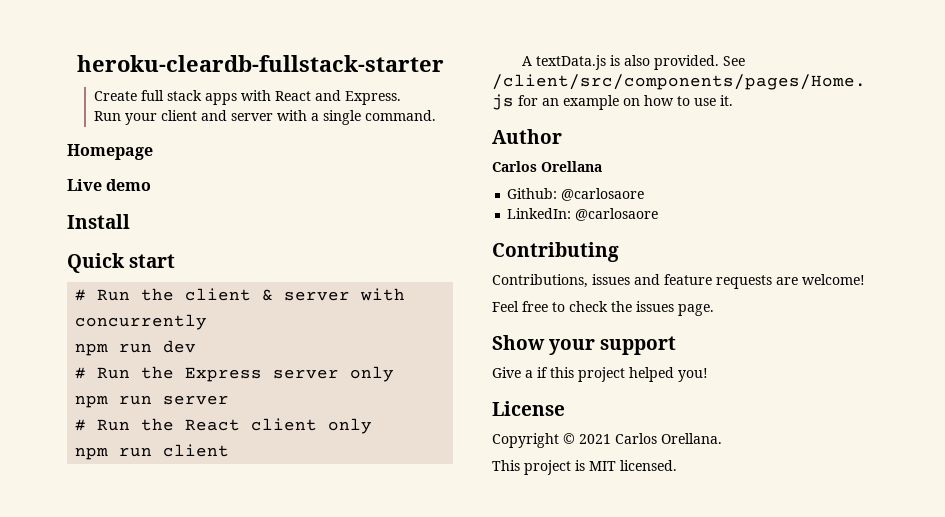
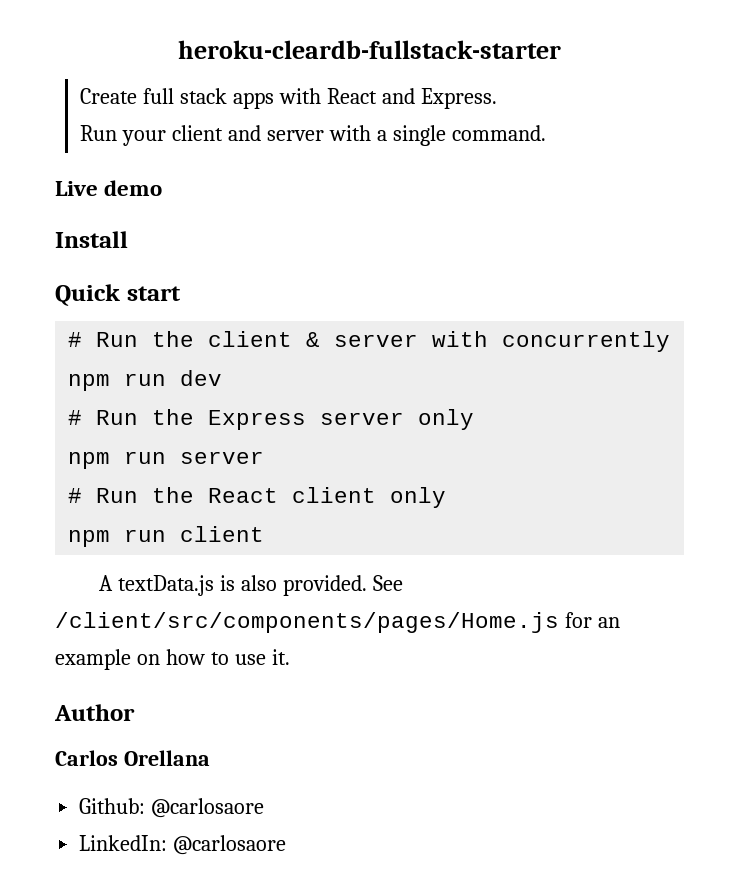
[67,144,153,160] // Homepage -> (546, 133) none
[492,242,619,262] [492,274,865,289] [492,301,714,316] [492,335,677,355] [492,367,708,382] [492,401,565,416] [492,433,722,448] [492,460,677,475] // Contributing // Contributions, issues and feature requests are welcome! // Feel free to check the issues page. // Show your support // Give a if this project helped you! // License // Copyright © 2021 Carlos Orellana. // This project is MIT licensed. -> (287, 845) none

